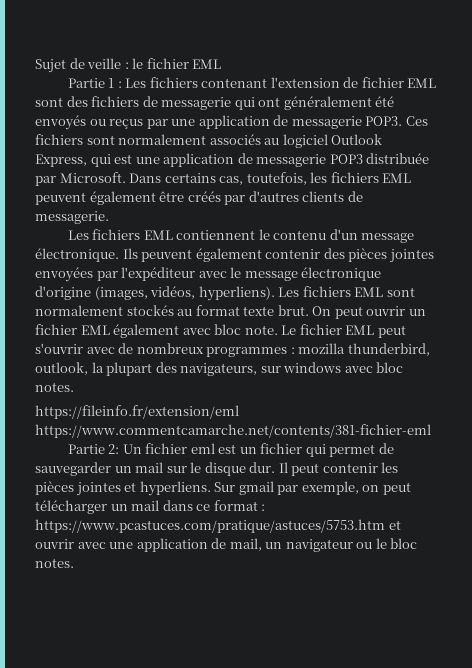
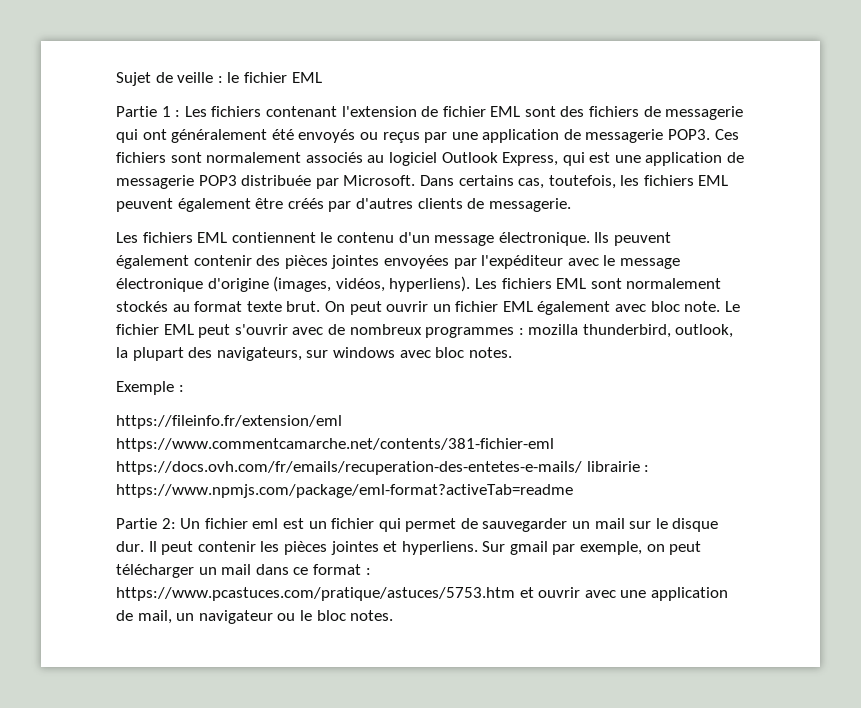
(74, 387) none -> [116,381,184,395] // Exemple :
(431, 431) none -> [116,461,650,475] [116,484,573,498] https://docs.ovh.com/fr/emails/recuperation-des-entetes-e-mails/ librairie : https://www.npmjs.com/package/eml-format?activeTab=readme

